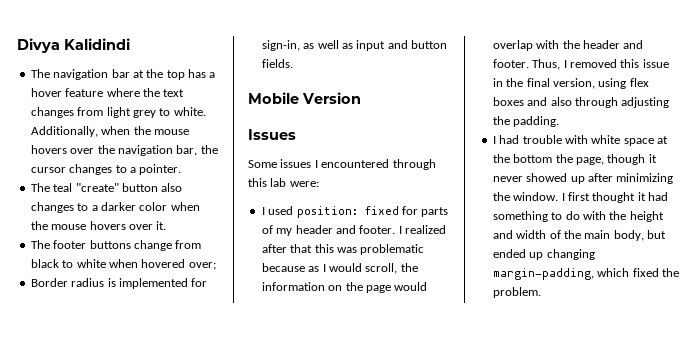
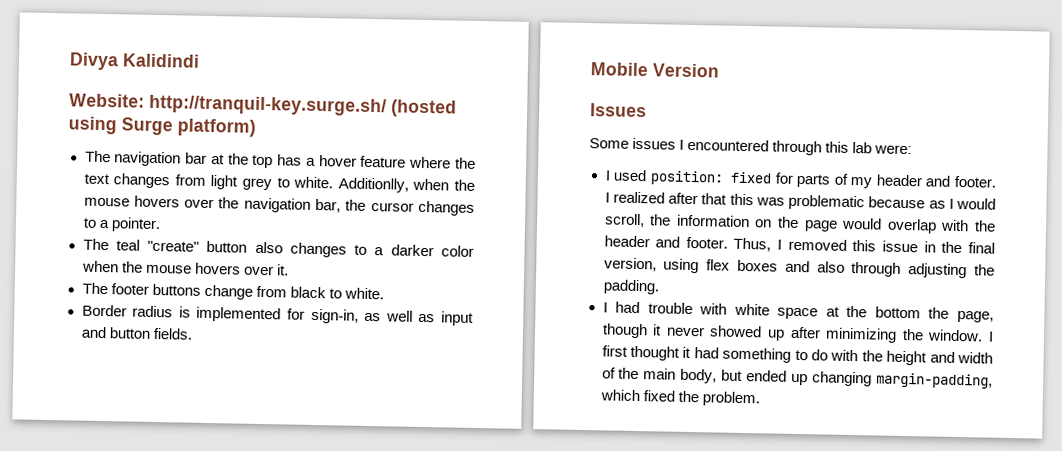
(130, 44) none -> [69,93,457,118] [68,116,256,137] // Website: http://tranquil-key.surge.sh/ (hosted using Surge platform)
[30,126,98,137] Additionally, -> [337,177,409,193] Additionlly,
[76,259,216,270] white when hovered over; -> [343,287,384,300] white.

